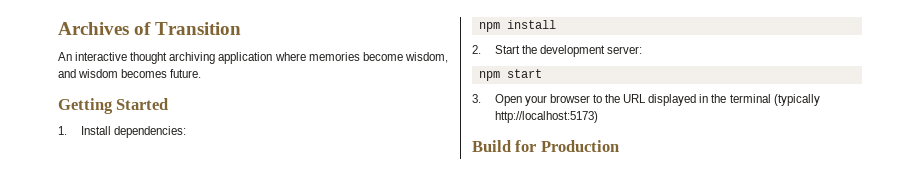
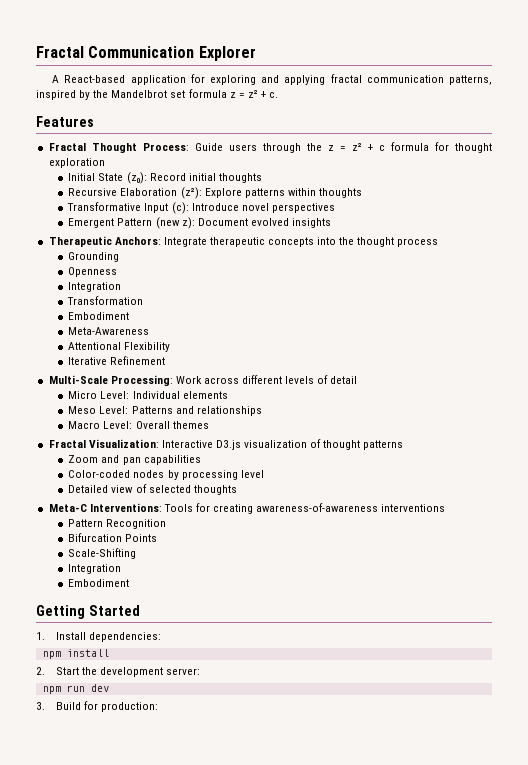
[58,22,242,35] [58,52,448,64] [58,69,202,78] Archives of Transition // An interactive thought archiving application where memories become wisdom, and wisdom becomes future. -> [36,46,256,61] [52,74,492,85] [36,89,279,100] [36,116,94,127] [48,142,492,153] [48,158,105,168] [68,172,262,184] [68,187,362,199] [67,202,335,214] [68,217,331,229] [48,236,439,247] [68,252,120,262] [68,267,118,277] [68,282,122,292] [67,296,144,305] [68,312,130,320] [68,327,150,335] [68,342,171,352] [68,356,166,365] [48,375,358,386] [68,391,228,399] [68,406,262,416] [68,421,209,429] [48,439,404,450] [68,455,201,465] [68,470,264,480] [68,484,237,495] [48,503,446,514] [68,519,167,529] [68,533,158,542] [68,548,137,559] [68,564,122,574] [68,579,130,587] Fractal Communication Explorer // A React-based application for exploring and applying fractal communication patterns, inspired by the Mandelbrot set formula z = z² + c. // Features // Fractal Thought Process: Guide users through the z = z² + c formula for thought exploration // Initial State (z₀): Record initial thoughts // Recursive Elaboration (z²): Explore patterns within thoughts // Transformative Input (c): Introduce novel perspectives // Emergent Pattern (new z): Document evolved insights // Therapeutic Anchors: Integrate therapeutic concepts into the thought process // Grounding // Openness // Integration // Transformation // Embodiment // Meta-Awareness // Attentional Flexibility // Iterative Refinement // Multi-Scale Processing: Work across different levels of detail // Micro Level: Individual elements // Meso Level: Patterns and relationships // Macro Level: Overall themes // Fractal Visualization: Interactive D3.js visualization of thought patterns // Zoom and pan capabilities // Color-coded nodes by processing level // Detailed view of selected thoughts // Meta-C Interventions: Tools for creating awareness-of-awareness interventions // Pattern Recognition // Bifurcation Points // Scale-Shifting // Integration // Embodiment
[506,69,542,78] start -> [66,684,109,692] run dev
[494,94,820,106] [494,111,598,123] Open your browser to the URL displayed in the terminal (typically http://localhost:5173) // -> (45, 706) none
[540,140,619,152] Production -> [100,702,158,712] production:

